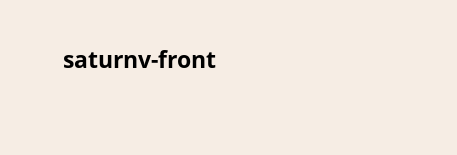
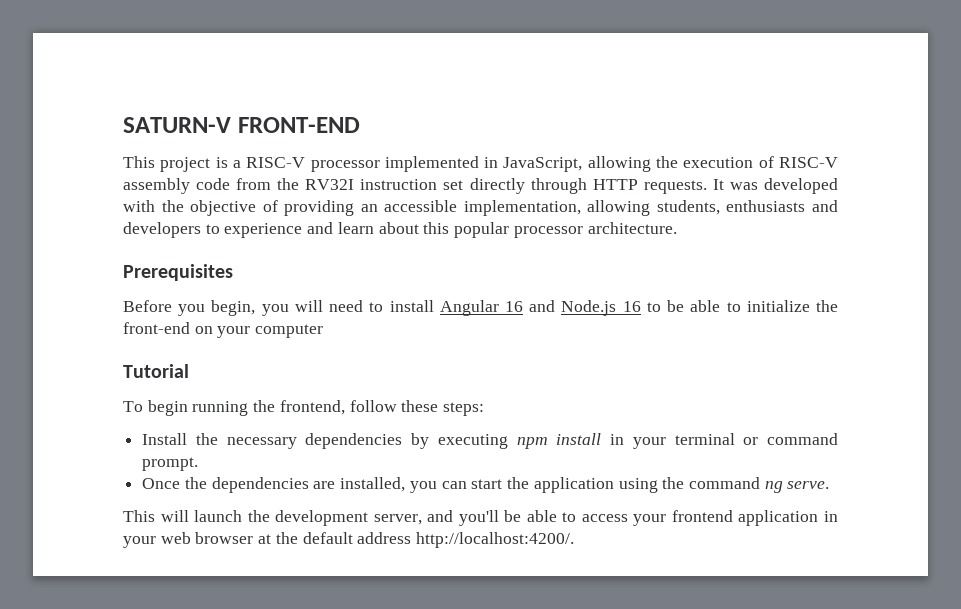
[63,50,216,68] saturnv-front -> [123,117,360,133] [123,156,838,172] [123,178,839,194] [123,200,838,216] [123,222,677,238] [123,264,233,281] [123,300,838,316] [123,322,324,338] [123,364,189,378] [123,400,485,416] [142,433,838,449] [142,457,199,471] [142,477,830,493] [123,510,838,526] [123,532,575,548] SATURN-V FRONT-END // This project is a RISC-V processor implemented in JavaScript, allowing the execution of RISC-V assembly code from the RV32I instruction set directly through HTTP requests. It was developed with the objective of providing an accessible implementation, allowing students, enthusiasts and developers to experience and learn about this popular processor architecture. // Prerequisites // Before you begin, you will need to install Angular 16 and Node.js 16 to be able to initialize the front-end on your computer // Tutorial // To begin running the frontend, follow these steps: // Install the necessary dependencies by executing npm install in your terminal or command prompt. // Once the dependencies are installed, you can start the application using the command ng serve. // This will launch the development server, and you'll be able to access your frontend application in your web browser at the default address http://localhost:4200/.

